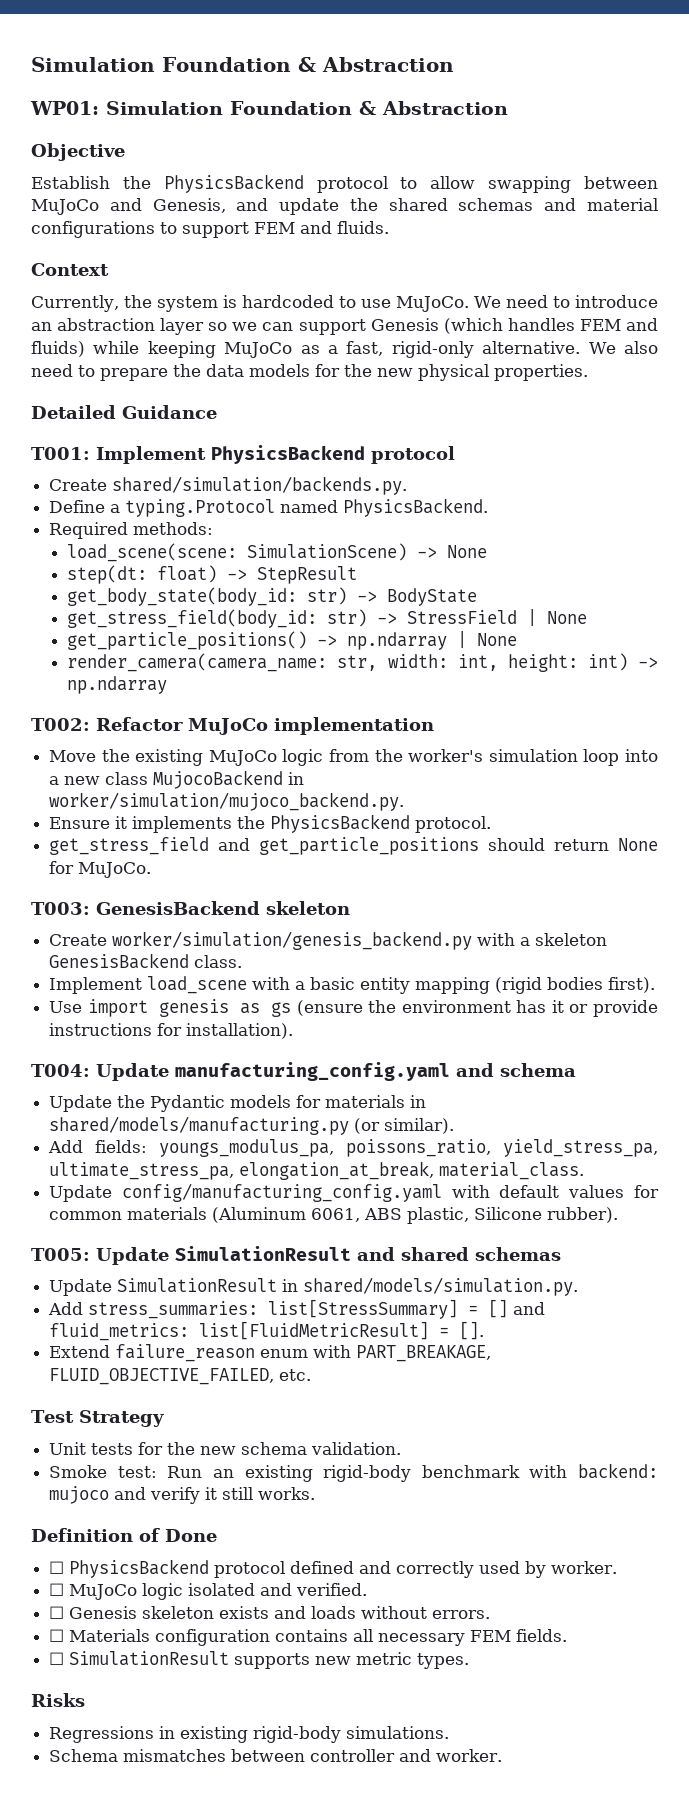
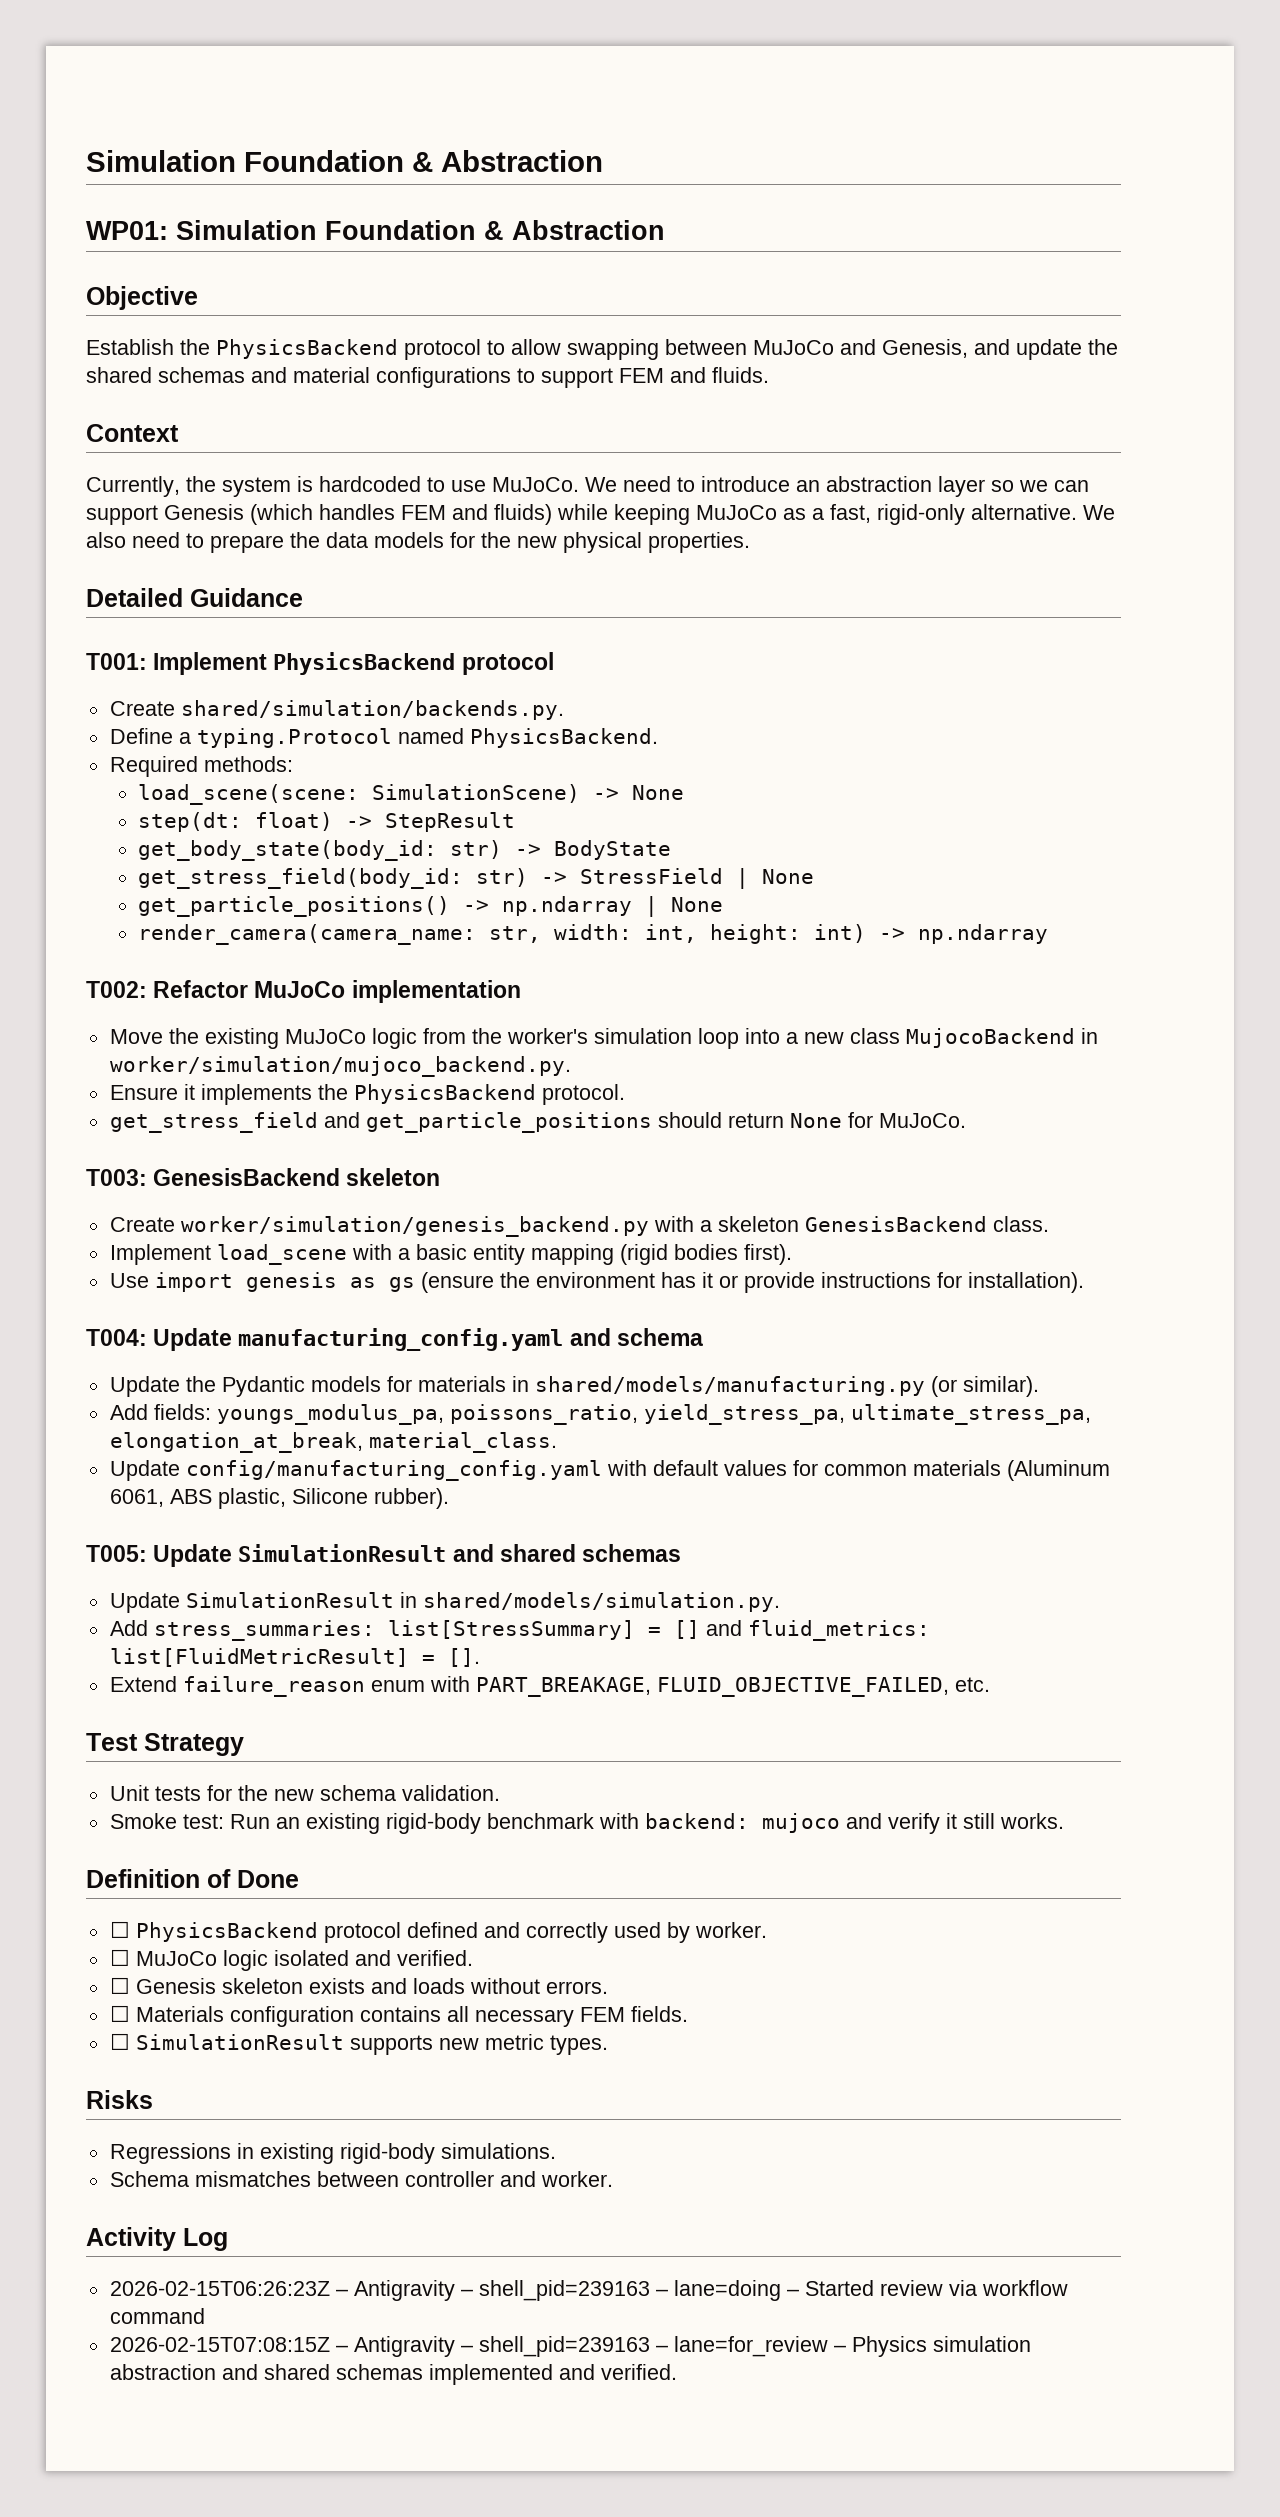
(503, 1755) none -> [86,2227,228,2251] [109,2280,1068,2301] [109,2308,205,2324] [109,2336,1031,2357] [109,2364,677,2385] // Activity Log // 2026-02-15T06:26:23Z – Antigravity – shell_pid=239163 – lane=doing – Started review via workflow command // 2026-02-15T07:08:15Z – Antigravity – shell_pid=239163 – lane=for_review – Physics simulation abstraction and shared schemas implemented and verified.

